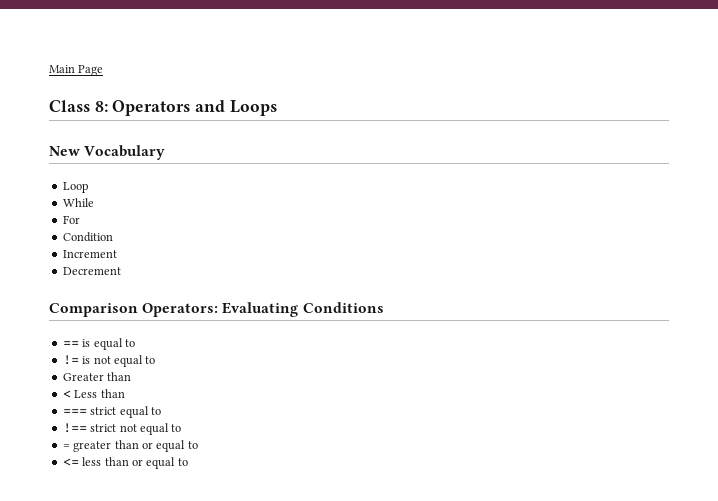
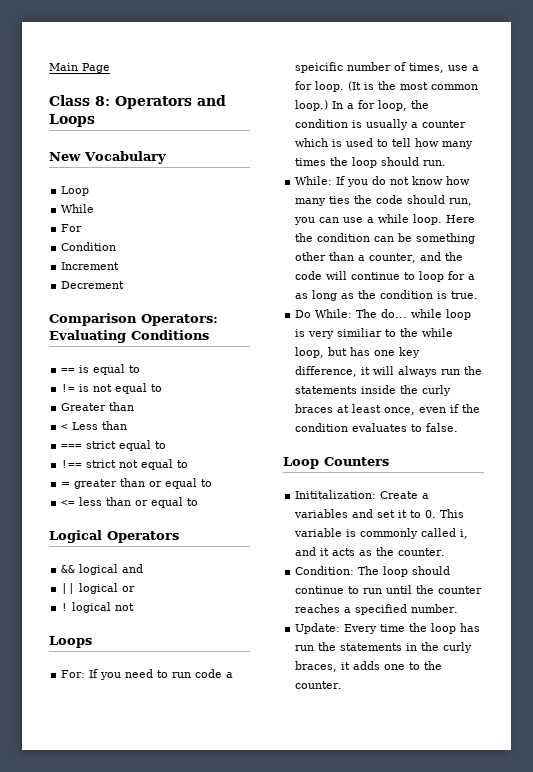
(188, 462) none -> [49,530,179,543] [61,564,144,575] [61,583,136,594] [61,602,135,613] [49,636,92,648] [61,669,234,680] [295,62,480,73] [295,81,479,92] [295,100,430,111] [295,119,467,130] [295,138,474,149] [295,157,447,168] [295,176,471,187] [295,195,473,206] [294,214,476,225] [295,233,476,244] [295,252,464,263] [295,271,476,282] [295,290,479,301] [295,309,472,320] [295,328,454,339] [295,347,421,358] [295,366,483,377] [295,385,452,396] [295,404,481,415] [295,423,459,432] [283,457,389,469] [295,490,430,499] [294,509,465,518] [294,528,469,539] [295,547,446,556] [295,566,451,577] [295,585,483,594] [295,604,459,615] [295,623,481,634] [295,642,473,653] [295,661,443,672] [295,681,343,689] // Logical Operators // && logical and // || logical or // ! logical not // Loops // For: If you need to run code a speicific number of times, use a for loop. (It is the most common loop.) In a for loop, the condition is usually a counter which is used to tell how many times the loop should run. // While: If you do not know how many ties the code should run, you can use a while loop. Here the condition can be something other than a counter, and the code will continue to loop for a as long as the condition is true. // Do While: The do... while loop is very similiar to the while loop, but has one key difference, it will always run the statements inside the curly braces at least once, even if the condition evaluates to false. // Loop Counters // Inititalization: Create a variables and set it to 0. This variable is commonly called i, and it acts as the counter. // Condition: The loop should continue to run until the counter reaches a specified number. // Update: Every time the loop has run the statements in the curly braces, it adds one to the counter.

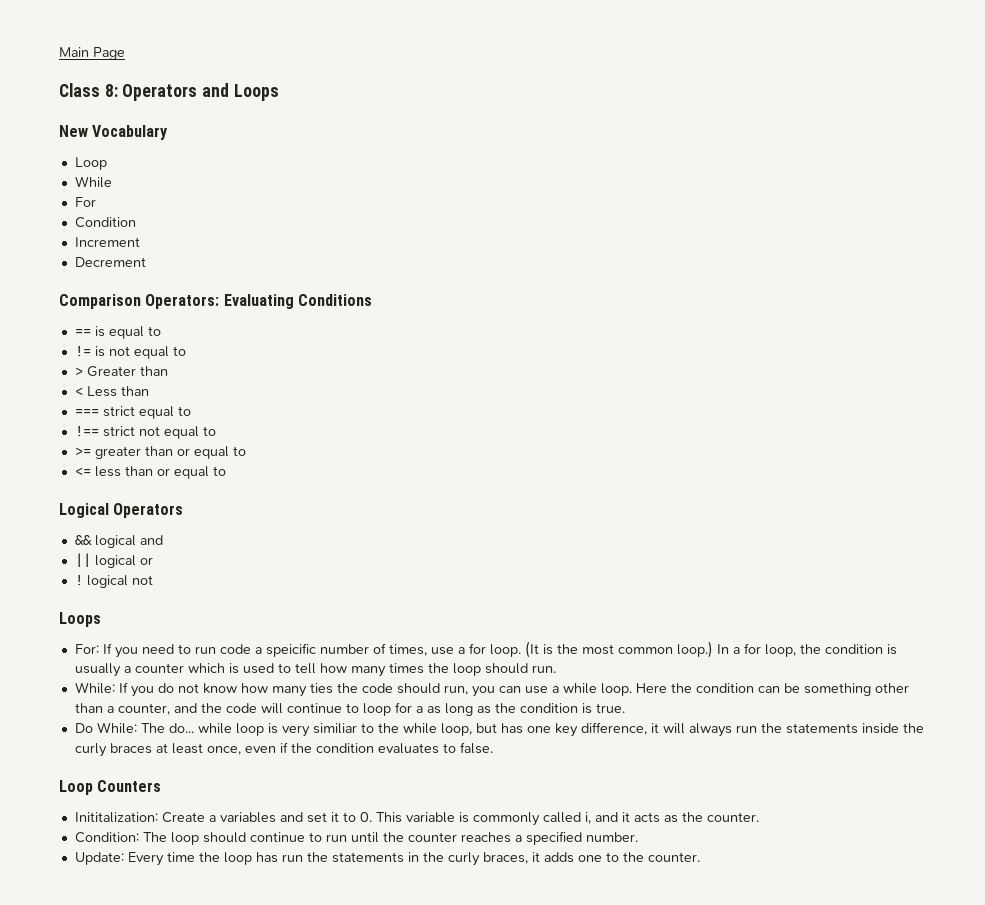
(163, 388) none -> [74,367,83,376] >
[61,482,71,487] = -> [74,447,91,456] >=

